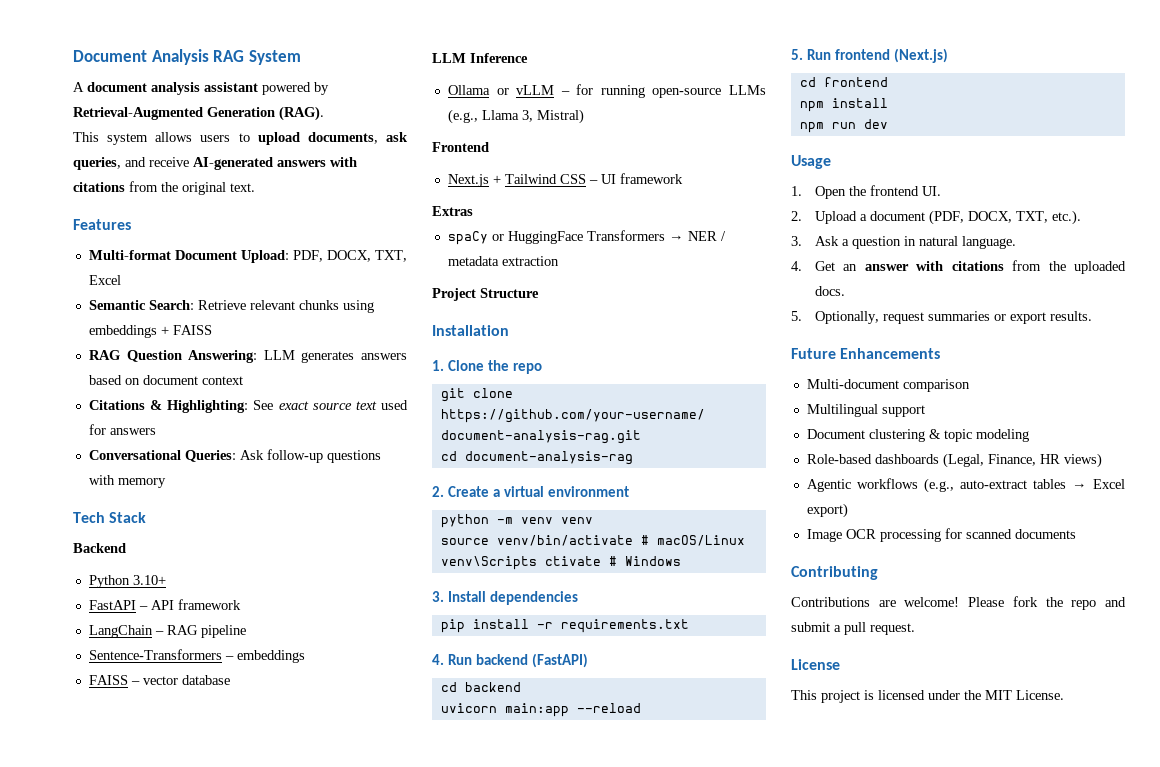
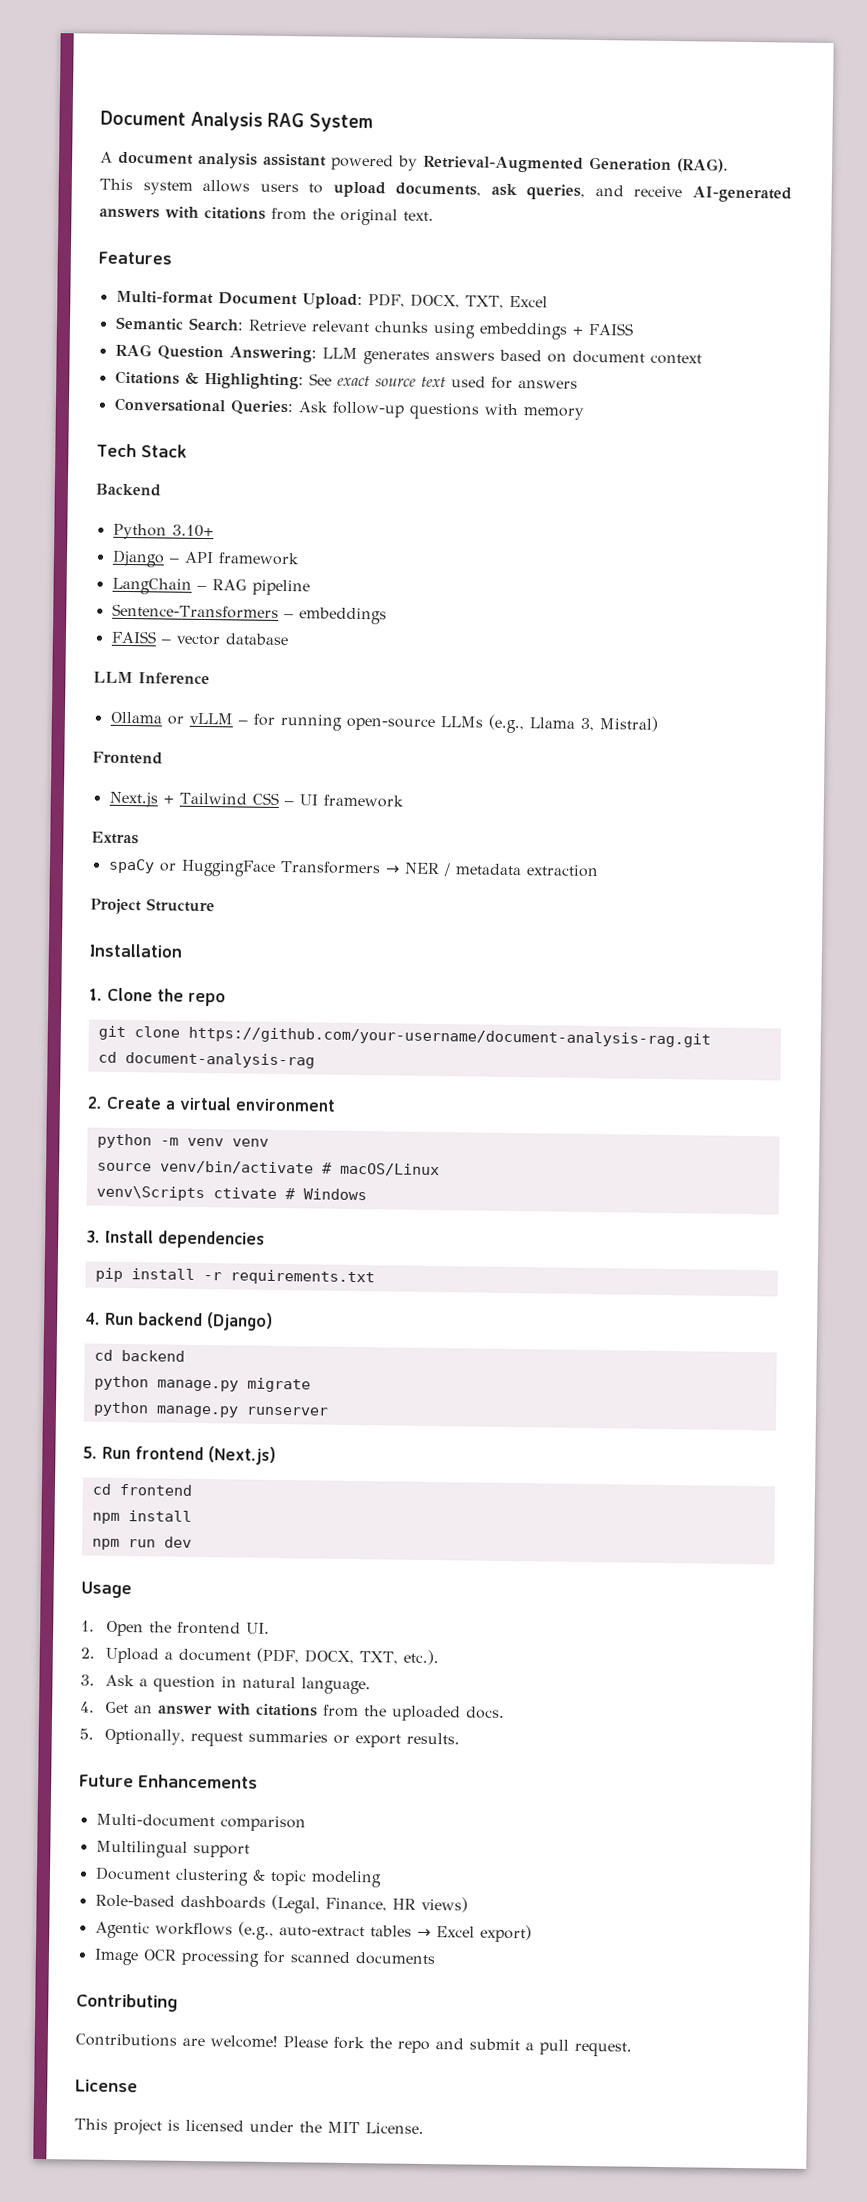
[88,600,136,610] FastAPI -> [111,549,165,568] Django
[532,653,589,668] (FastAPI) -> [207,1312,273,1331] (Django)
[440,703,641,717] uvicorn main:app --reload -> [93,1375,311,1393] [92,1401,329,1418] python manage.py migrate // python manage.py runserver

